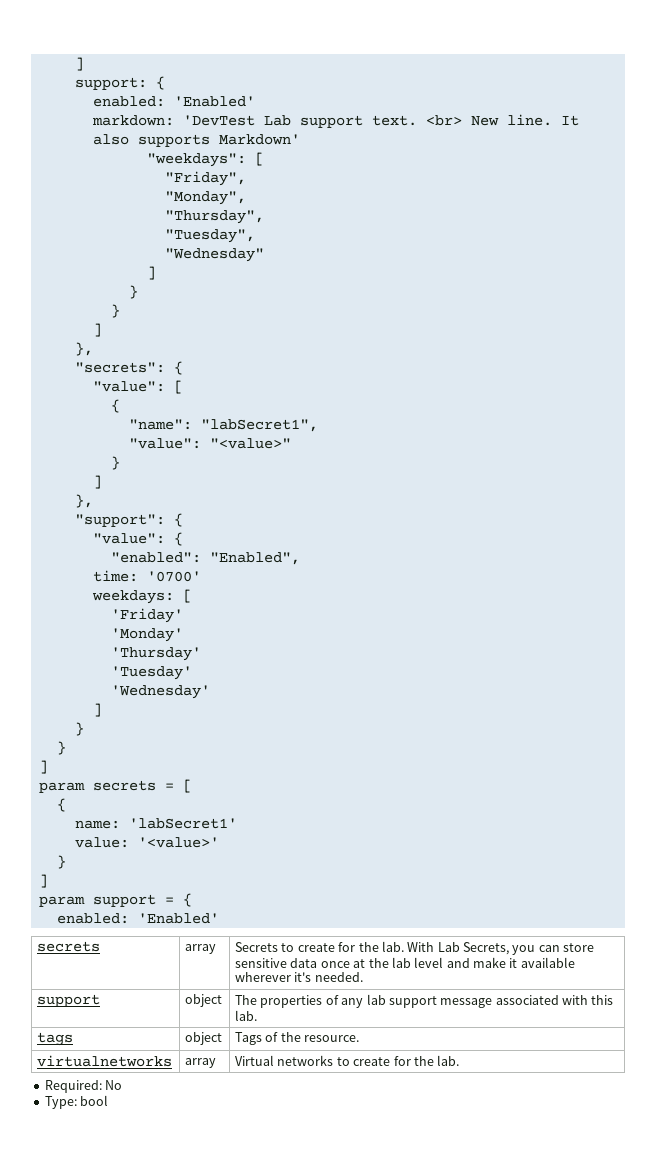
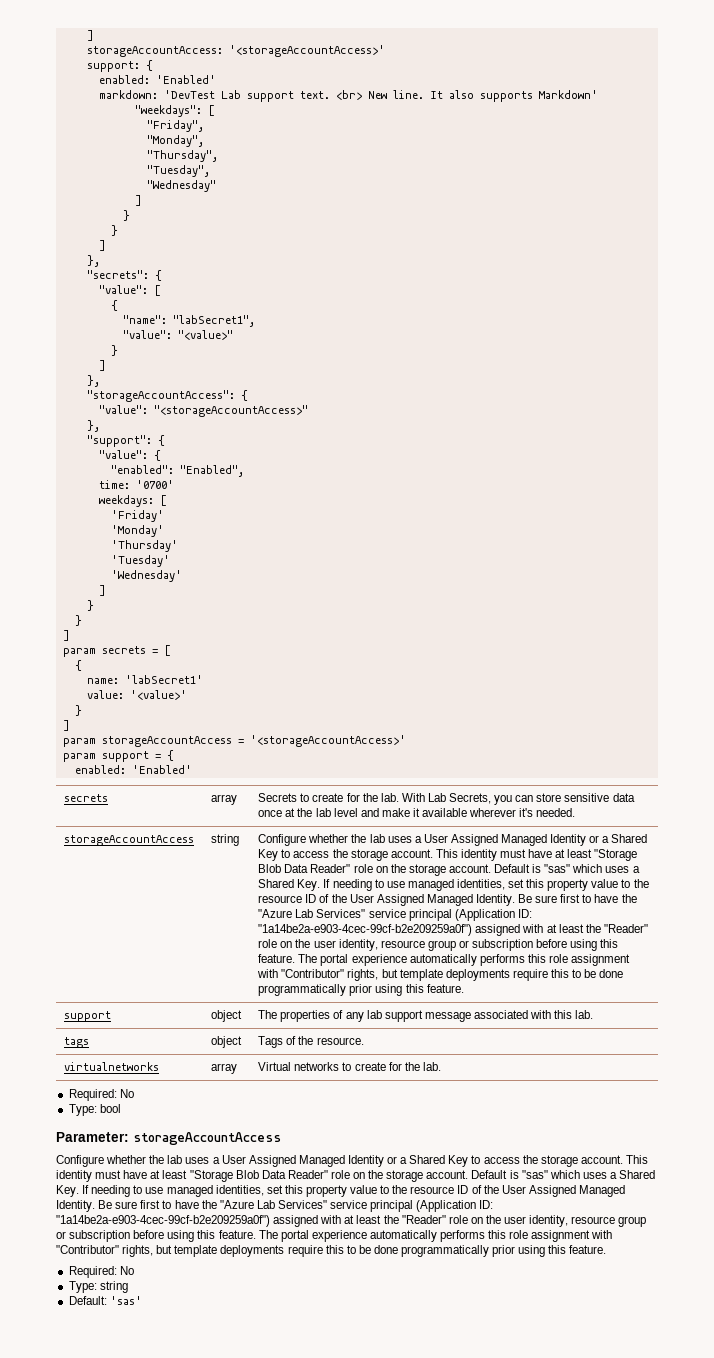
[74,57,84,71] ] -> [86,30,94,41] [86,45,385,57] ] // storageAccountAccess: '<storageAccountAccess>'
(93, 501) none -> [86,390,248,402] [98,405,308,417] [86,420,100,432] // "storageAccountAccess": { // "value": "<storageAccountAccess>" // },
(48, 881) none -> [62,735,406,747] // param storageAccountAccess = '<storageAccountAccess>'
(363, 977) none -> [64,835,195,846] [211,834,240,846] [258,834,648,846] [258,849,638,861] [258,864,640,876] [258,879,649,891] [258,894,637,906] [258,909,532,921] [258,924,648,936] [258,939,619,951] [258,954,631,966] [257,969,624,981] [258,984,464,996] // storageAccountAccess | string | Configure whether the lab uses a User Assigned Managed Identity or a Shared Key to access the storage account. This identity must have at least "Storage Blob Data Reader" role on the storage account. Default is "sas" which uses a Shared Key. If needing to use managed identities, set this property value to the resource ID of the User Assigned Managed Identity. Be sure first to have the "Azure Lab Services" service principal (Application ID: "1a14be2a-e903-4cec-99cf-b2e209259a0f") assigned with at least the "Reader" role on the user identity, resource group or subscription before using this feature. The portal experience automatically performs this role assignment with "Contributor" rights, but template deployments require this to be done programmatically prior using this feature.
(109, 1100) none -> [56,1132,281,1145] [56,1155,648,1167] [56,1170,656,1182] [56,1185,625,1197] [56,1200,494,1212] [56,1215,647,1227] [56,1230,613,1242] [56,1245,607,1257] [68,1266,134,1278] [68,1281,128,1293] [68,1296,142,1305] // Parameter: storageAccountAccess // Configure whether the lab uses a User Assigned Managed Identity or a Shared Key to access the storage account. This identity must have at least "Storage Blob Data Reader" role on the storage account. Default is "sas" which uses a Shared Key. If needing to use managed identities, set this property value to the resource ID of the User Assigned Managed Identity. Be sure first to have the "Azure Lab Services" service principal (Application ID: "1a14be2a-e903-4cec-99cf-b2e209259a0f") assigned with at least the "Reader" role on the user identity, resource group or subscription before using this feature. The portal experience automatically performs this role assignment with "Contributor" rights, but template deployments require this to be done programmatically prior using this feature. // Required: No // Type: string // Default: 'sas'

